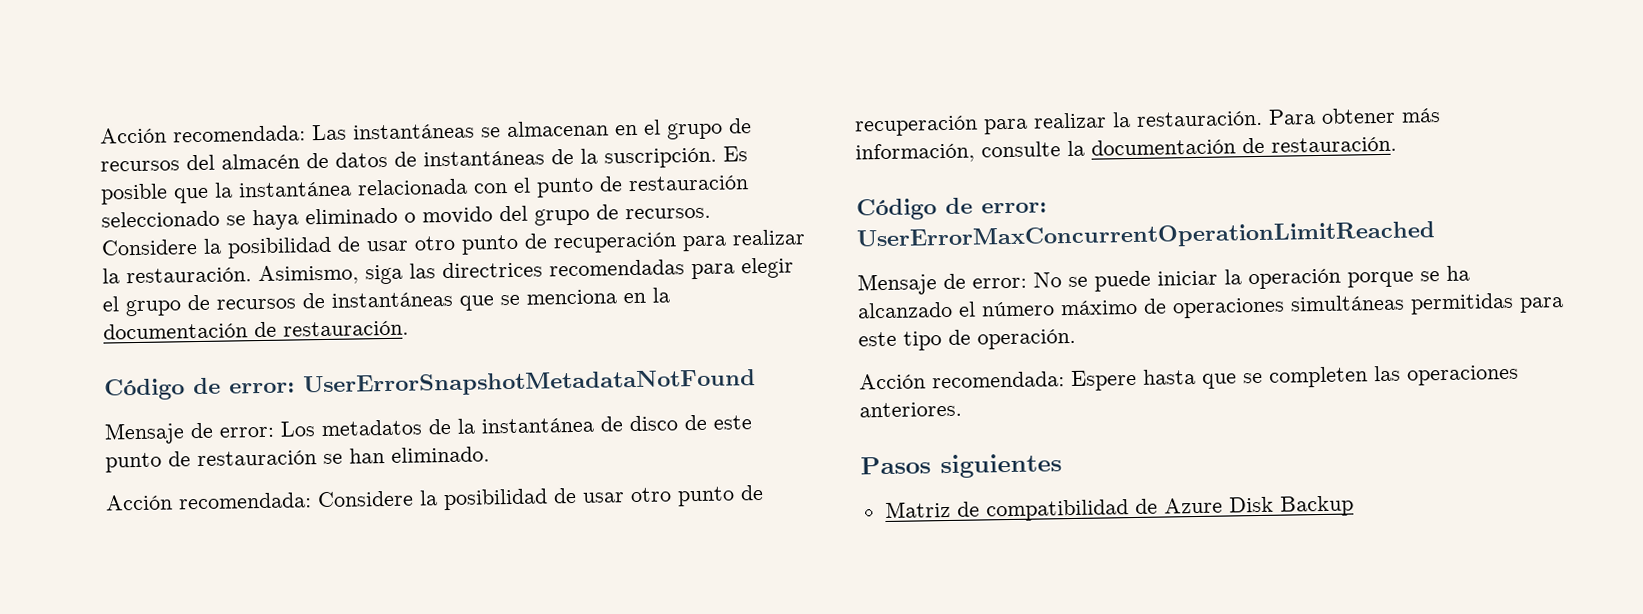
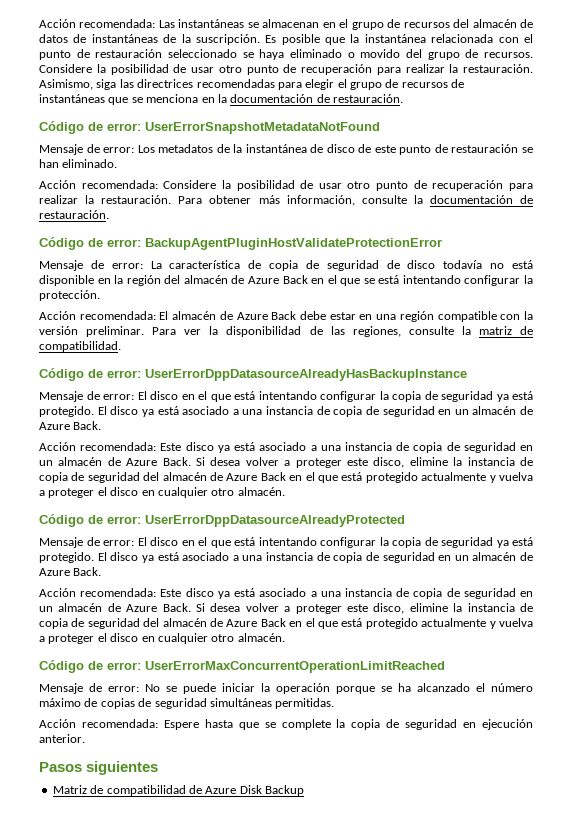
(1397, 144) none -> [39,237,442,250] [39,260,534,271] [39,275,533,286] [39,290,100,301] [39,311,534,322] [39,326,533,337] [39,341,121,352] [39,368,467,381] [39,391,533,402] [39,406,533,417] [39,421,102,430] [39,442,534,453] [39,457,533,468] [39,472,533,483] [39,487,285,498] [39,514,405,527] [39,537,533,548] [39,552,533,563] [39,567,102,576] [39,588,534,599] [39,603,533,614] [39,618,533,629] [39,633,285,644] // Código de error: BackupAgentPluginHostValidateProtectionError // Mensaje de error: La característica de copia de seguridad de disco todavía no está disponible en la región del almacén de Azure Back en el que se está intentando configurar la protección. // Acción recomendada: El almacén de Azure Back debe estar en una región compatible con la versión preliminar. Para ver la disponibilidad de las regiones, consulte la matriz de compatibilidad. // Código de error: UserErrorDppDatasourceAlreadyHasBackupInstance // Mensaje de error: El disco en el que está intentando configurar la copia de seguridad ya está protegido. El disco ya está asociado a una instancia de copia de seguridad en un almacén de Azure Back. // Acción recomendada: Este disco ya está asociado a una instancia de copia de seguridad en un almacén de Azure Back. Si desea volver a proteger este disco, elimine la instancia de copia de seguridad del almacén de Azure Back en el que está protegido actualmente y vuelva a proteger el disco en cualquier otro almacén. // Código de error: UserErrorDppDatasourceAlreadyProtected // Mensaje de error: El disco en el que está intentando configurar la copia de seguridad ya está protegido. El disco ya está asociado a una instancia de copia de seguridad en un almacén de Azure Back. // Acción recomendada: Este disco ya está asociado a una instancia de copia de seguridad en un almacén de Azure Back. Si desea volver a proteger este disco, elimine la instancia de copia de seguridad del almacén de Azure Back en el que está protegido actualmente y vuelva a proteger el disco en cualquier otro almacén.
[1172,292,1564,319] [858,328,1076,351] operaciones simultáneas permitidas para este tipo de operación. -> [100,698,335,709] copias de seguridad simultáneas permitidas.
[1269,364,1519,388] [859,401,962,418] completen las operaciones anteriores. -> [281,719,533,730] [39,734,85,743] complete la copia de seguridad en ejecución anterior.

